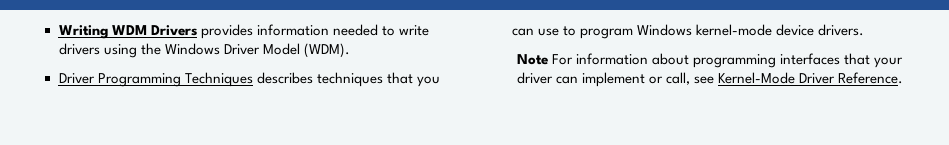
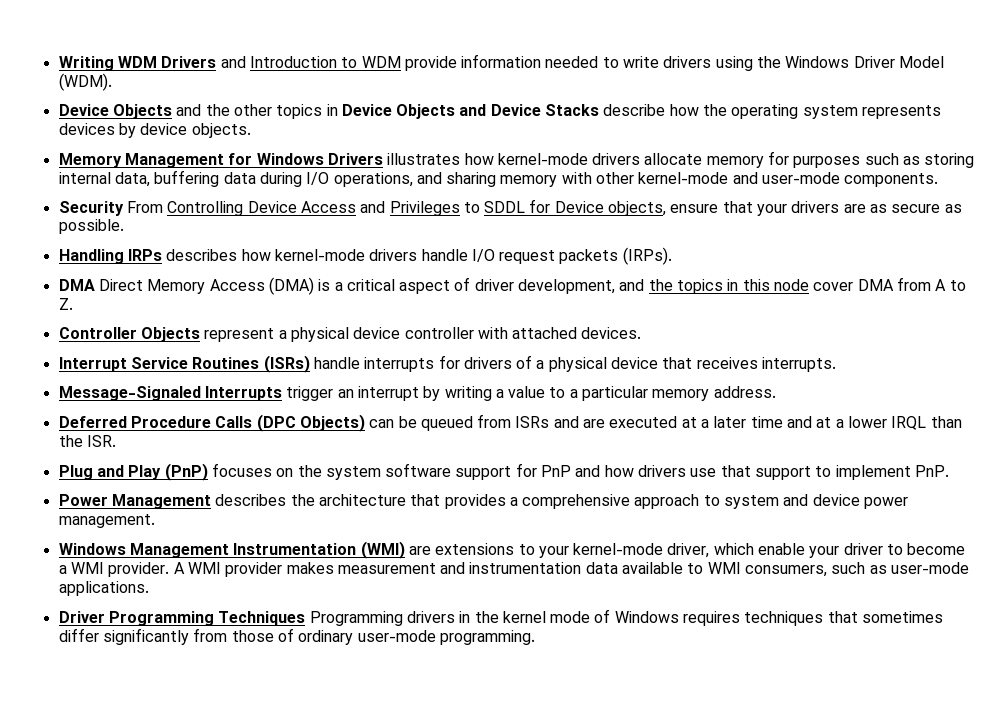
[200,24,253,39] provides -> [220,56,457,71] and Introduction to WDM provide
[58,72,440,87] [511,24,864,39] [516,53,903,68] [516,72,903,87] Driver Programming Techniques describes techniques that you can use to program Windows kernel-mode device drivers. // Note For information about programming interfaces that your driver can implement or call, see Kernel-Mode Driver Reference. -> [58,104,942,119] [58,123,251,138] [58,151,975,168] [58,170,939,187] [58,199,962,216] [58,219,124,234] [58,247,672,265] [58,277,966,295] [58,298,73,310] [58,327,642,342] [58,355,837,373] [58,386,776,401] [58,414,962,432] [58,435,116,447] [58,463,950,481] [58,494,909,509] [58,514,155,528] [58,541,966,559] [58,562,970,577] [58,581,149,596] [58,609,944,626] [58,628,535,645] Device Objects and the other topics in Device Objects and Device Stacks describe how the operating system represents devices by device objects. // Memory Management for Windows Drivers illustrates how kernel-mode drivers allocate memory for purposes such as storing internal data, buffering data during I/O operations, and sharing memory with other kernel-mode and user-mode components. // Security From Controlling Device Access and Privileges to SDDL for Device objects, ensure that your drivers are as secure as possible. // Handling IRPs describes how kernel-mode drivers handle I/O request packets (IRPs). // DMA Direct Memory Access (DMA) is a critical aspect of driver development, and the topics in this node cover DMA from A to Z. // Controller Objects represent a physical device controller with attached devices. // Interrupt Service Routines (ISRs) handle interrupts for drivers of a physical device that receives interrupts. // Message-Signaled Interrupts trigger an interrupt by writing a value to a particular memory address. // Deferred Procedure Calls (DPC Objects) can be queued from ISRs and are executed at a later time and at a lower IRQL than the ISR. // Plug and Play (PnP) focuses on the system software support for PnP and how drivers use that support to implement PnP. // Power Management describes the architecture that provides a comprehensive approach to system and device power management. // Windows Management Instrumentation (WMI) are extensions to your kernel-mode driver, which enable your driver to become a WMI provider. A WMI provider makes measurement and instrumentation data available to WMI consumers, such as user-mode applications. // Driver Programming Techniques Programming drivers in the kernel mode of Windows requires techniques that sometimes differ significantly from those of ordinary user-mode programming.

